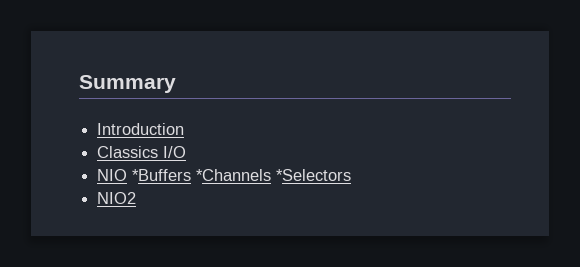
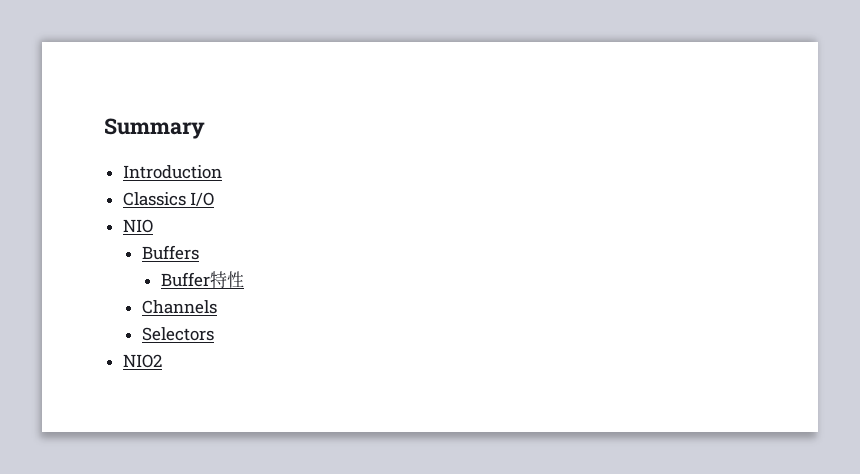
[132,169,352,181] *Buffers *Channels *Selectors -> [141,245,199,260] [160,271,244,289] [141,300,217,314] [141,327,214,341] // Buffers // Buffer特性 // Channels // Selectors

